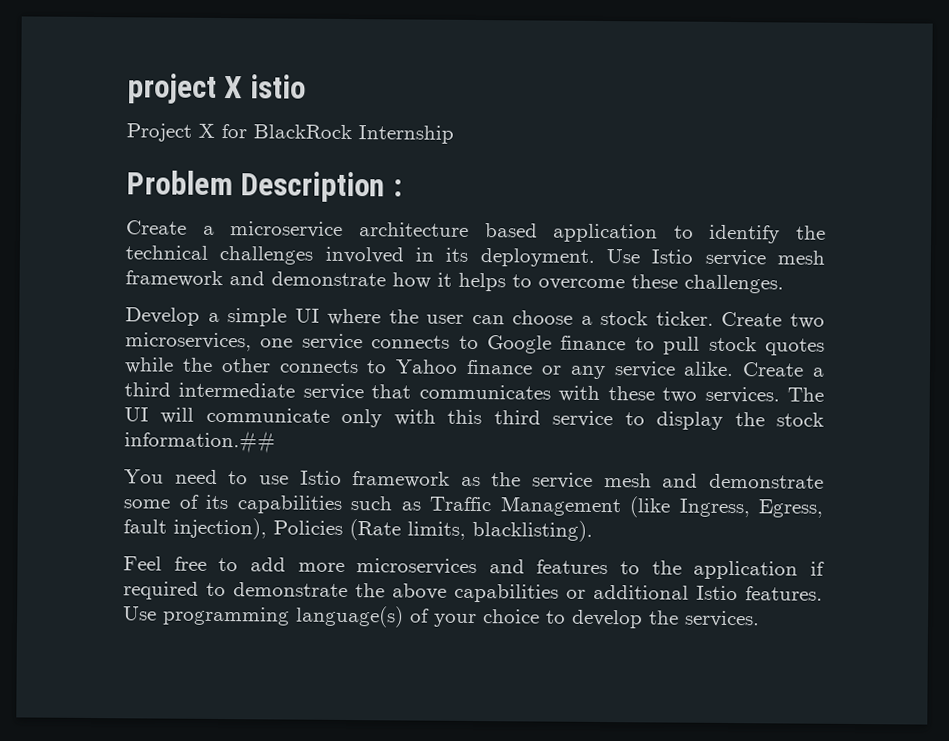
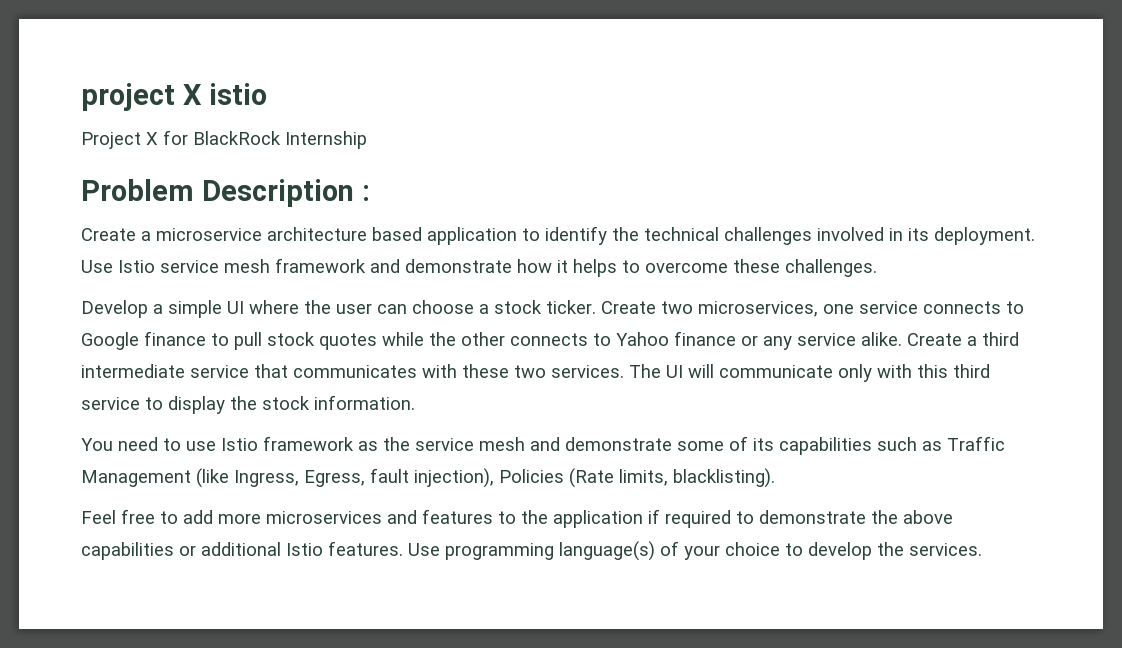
[124,429,276,454] information.## -> [314,395,415,410] information.

